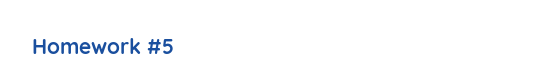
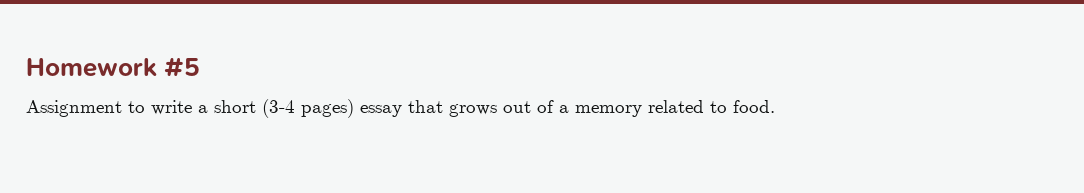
(174, 46) none -> [26,99,775,118] // Assignment to write a short (3-4 pages) essay that grows out of a memory related to food.

